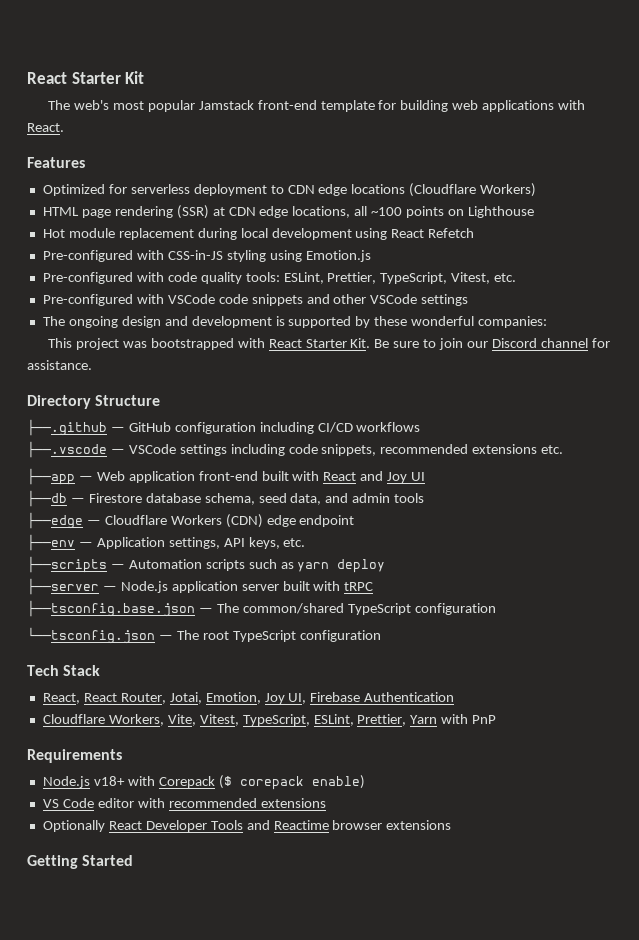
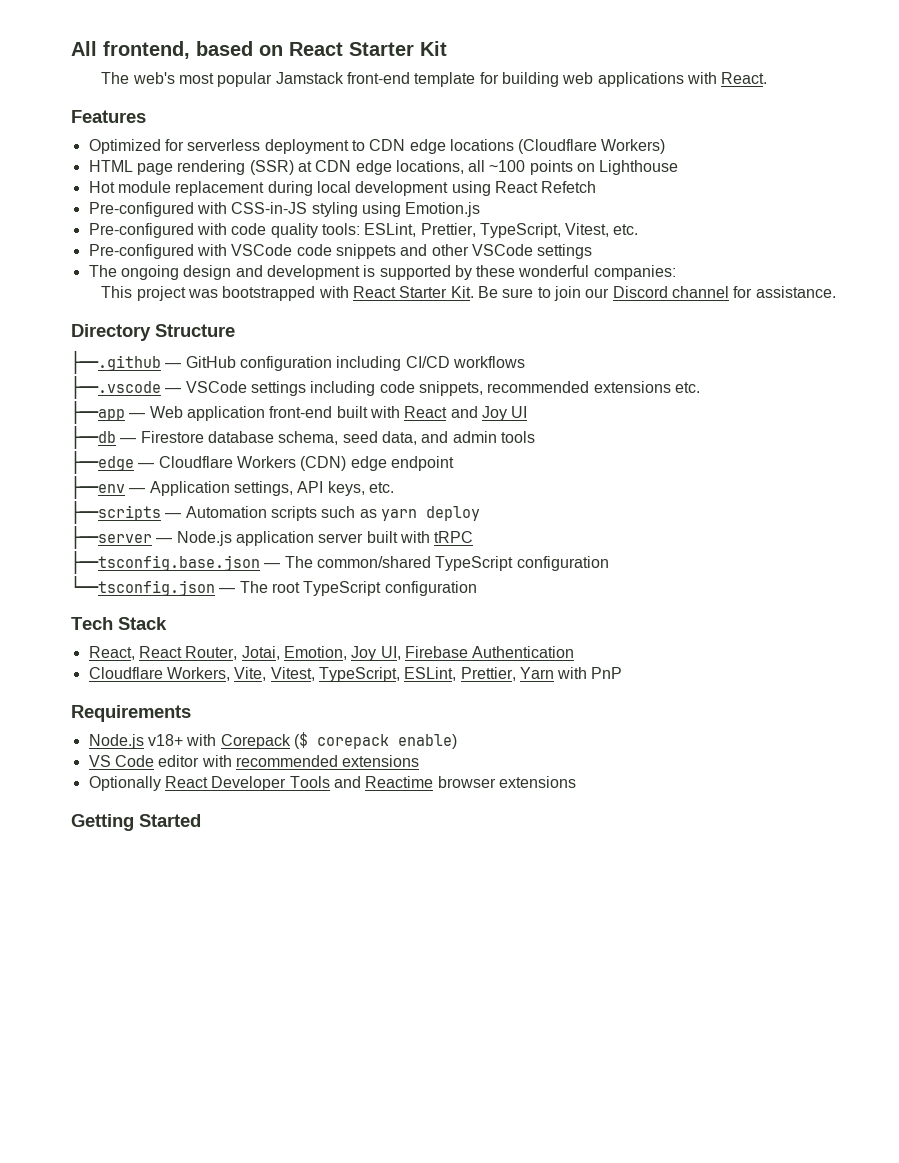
(27, 78) none -> [71,41,283,59] All frontend, based on

